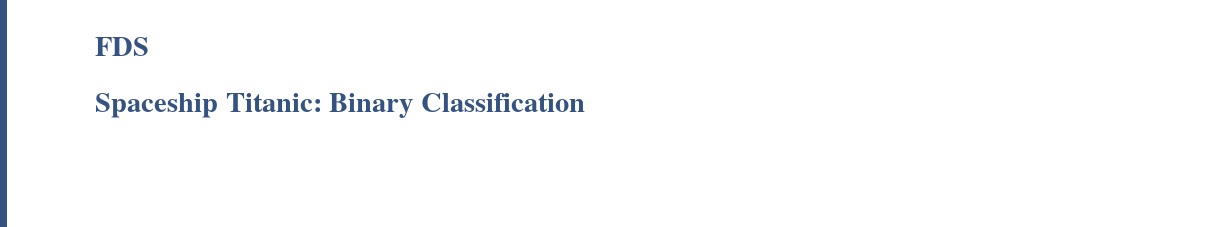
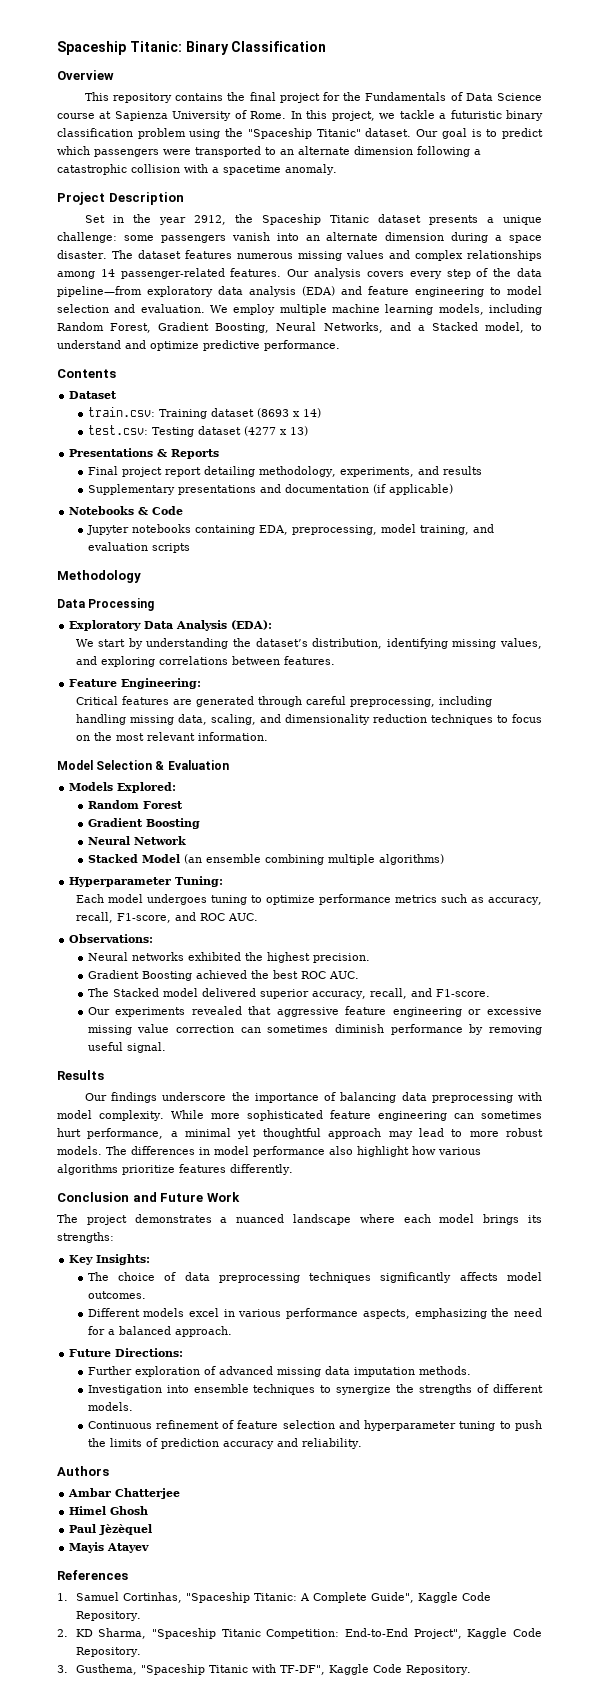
[95,37,149,56] FDS // -> (57, 48) none
(586, 102) none -> [57,70,114,80] [84,92,542,103] [57,110,543,121] [57,128,544,139] [57,146,481,157] [57,164,337,175] [57,192,184,205] [84,214,542,225] [57,232,542,243] [57,250,542,261] [57,268,542,279] [57,286,542,297] [57,304,542,315] [57,322,543,333] [57,340,340,351] [57,369,116,378] [69,391,118,399] [87,407,321,419] [87,425,308,437] [69,448,220,459] [87,466,482,477] [87,484,453,495] [69,506,184,515] [86,524,494,535] [87,542,190,553] [57,570,141,583] [57,598,155,611] [69,620,273,631] [75,638,542,649] [75,656,335,667] [69,678,202,689] [75,696,492,707] [75,714,542,725] [75,732,268,741] [57,760,229,770] [69,782,177,793] [87,800,183,809] [87,818,200,829] [87,836,186,845] [87,854,444,865] [69,876,224,887] [75,894,543,905] [75,912,258,923] [69,934,154,943] [87,952,370,963] [87,970,359,981] [87,988,490,999] [87,1006,542,1017] [87,1024,542,1035] [87,1042,166,1053] [57,1070,104,1080] [84,1092,543,1103] [57,1110,542,1121] [57,1128,544,1139] [57,1146,481,1157] [57,1164,293,1175] [57,1192,240,1202] [57,1214,542,1225] [57,1232,114,1243] [69,1254,151,1265] [87,1272,542,1283] [87,1291,146,1299] [87,1308,542,1319] [87,1326,232,1337] [69,1348,184,1357] [87,1366,471,1377] [87,1384,543,1395] [87,1402,133,1411] [87,1420,542,1431] [87,1438,362,1449] [57,1466,109,1476] [68,1488,181,1499] [69,1506,149,1515] [69,1524,153,1535] [69,1542,150,1553] [57,1570,128,1580] [57,1592,491,1603] [75,1611,141,1621] [57,1628,543,1639] [75,1647,141,1657] [57,1664,471,1675] // Overview // This repository contains the final project for the Fundamentals of Data Science course at Sapienza University of Rome. In this project, we tackle a futuristic binary classification problem using the "Spaceship Titanic" dataset. Our goal is to predict which passengers were transported to an alternate dimension following a catastrophic collision with a spacetime anomaly. // Project Description // Set in the year 2912, the Spaceship Titanic dataset presents a unique challenge: some passengers vanish into an alternate dimension during a space disaster. The dataset features numerous missing values and complex relationships among 14 passenger-related features. Our analysis covers every step of the data pipeline—from exploratory data analysis (EDA) and feature engineering to model selection and evaluation. We employ multiple machine learning models, including Random Forest, Gradient Boosting, Neural Networks, and a Stacked model, to understand and optimize predictive performance. // Contents // Dataset // train.csv: Training dataset (8693 x 14) // test.csv: Testing dataset (4277 x 13) // Presentations & Reports // Final project report detailing methodology, experiments, and results // Supplementary presentations and documentation (if applicable) // Notebooks & Code // Jupyter notebooks containing EDA, preprocessing, model training, and evaluation scripts // Methodology // Data Processing // Exploratory Data Analysis (EDA): // We start by understanding the dataset’s distribution, identifying missing values, and exploring correlations between features. // Feature Engineering: // Critical features are generated through careful preprocessing, including handling missing data, scaling, and dimensionality reduction techniques to focus on the most relevant information. // Model Selection & Evaluation // Models Explored: // Random Forest // Gradient Boosting // Neural Network // Stacked Model (an ensemble combining multiple algorithms) // Hyperparameter Tuning: // Each model undergoes tuning to optimize performance metrics such as accuracy, recall, F1-score, and ROC AUC. // Observations: // Neural networks exhibited the highest precision. // Gradient Boosting achieved the best ROC AUC. // The Stacked model delivered superior accuracy, recall, and F1-score. // Our experiments revealed that aggressive feature engineering or excessive missing value correction can sometimes diminish performance by removing useful signal. // Results // Our findings underscore the importance of balancing data preprocessing with model complexity. While more sophisticated feature engineering can sometimes hurt performance, a minimal yet thoughtful approach may lead to more robust models. The differences in model performance also highlight how various algorithms prioritize features differently. // Conclusion and Future Work // The project demonstrates a nuanced landscape where each model brings its strengths: // Key Insights: // The choice of data preprocessing techniques significantly affects model outcomes. // Different models excel in various performance aspects, emphasizing the need for a balanced approach. // Future Directions: // Further exploration of advanced missing data imputation methods. // Investigation into ensemble techniques to synergize the strengths of different models. // Continuous refinement of feature selection and hyperparameter tuning to push the limits of prediction accuracy and reliability. // Authors // Ambar Chatterjee // Himel Ghosh // Paul Jèzèquel // Mayis Atayev // References // 1. Samuel Cortinhas, "Spaceship Titanic: A Complete Guide", Kaggle Code Repository. // 2. KD Sharma, "Spaceship Titanic Competition: End-to-End Project", Kaggle Code Repository. // 3. Gusthema, "Spaceship Titanic with TF-DF", Kaggle Code Repository.

